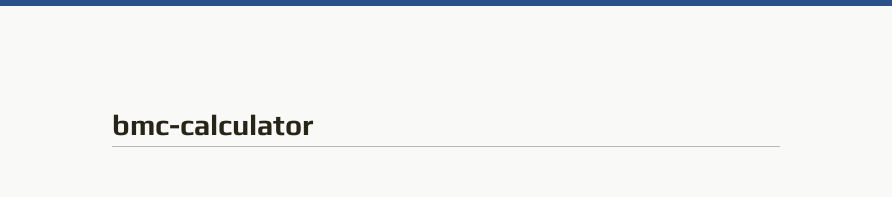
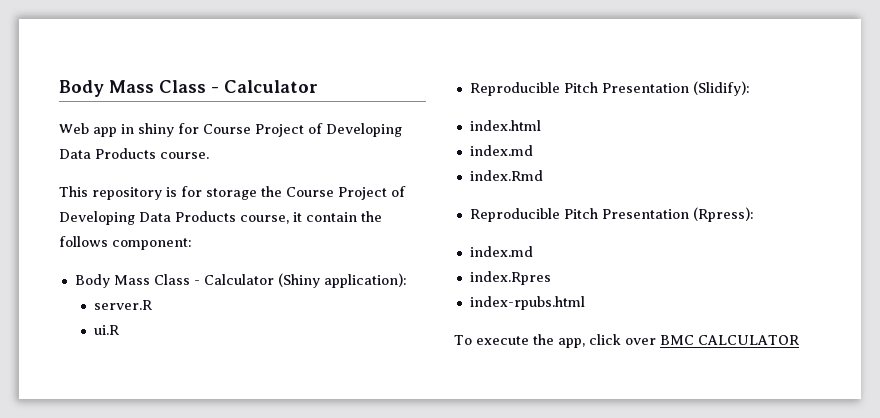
[112,114,314,136] bmc-calculator -> [59,80,318,97] [59,123,402,137] [59,148,209,159] [59,186,406,200] [59,211,382,225] [59,236,192,250] [74,273,407,288] [94,300,153,310] [94,325,120,335] [469,81,750,96] [469,120,541,131] [469,145,533,156] [469,170,543,181] [469,207,754,222] [469,246,533,257] [469,271,551,285] [469,296,585,310] [454,334,799,348] Body Mass Class - Calculator // Web app in shiny for Course Project of Developing Data Products course. // This repository is for storage the Course Project of Developing Data Products course, it contain the follows component: // Body Mass Class - Calculator (Shiny application): // server.R // ui.R // Reproducible Pitch Presentation (Slidify): // index.html // index.md // index.Rmd // Reproducible Pitch Presentation (Rpress): // index.md // index.Rpres // index-rpubs.html // To execute the app, click over BMC CALCULATOR

